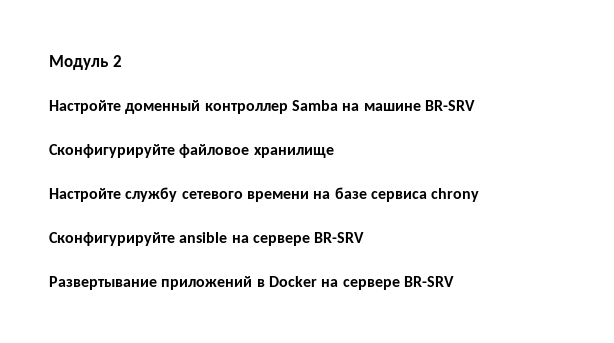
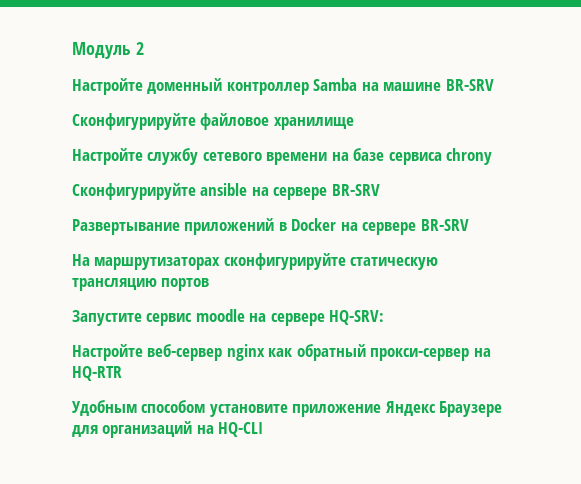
(454, 281) none -> [72,253,439,270] [72,278,210,291] [72,309,385,326] [72,344,491,361] [72,366,122,381] [72,400,503,417] [72,421,264,438] // На маршрутизаторах сконфигурируйте статическую трансляцию портов // Запустите сервис moodle на сервере HQ-SRV: // Настройте веб-сервер nginx как обратный прокси-сервер на HQ-RTR // Удобным способом установите приложение Яндекс Браузере для организаций на HQ-CLI

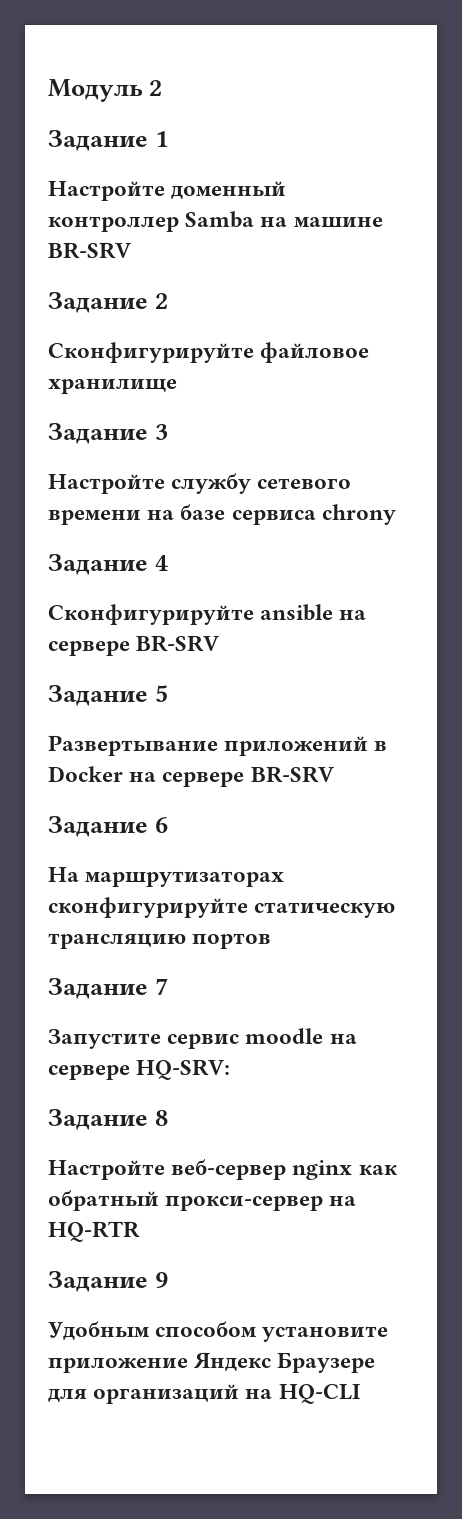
(144, 48) none -> [48,130,169,151] // Задание 1
(494, 85) none -> [48,292,169,313] // Задание 2
(354, 123) none -> [48,423,169,444] // Задание 3
(493, 156) none -> [48,554,169,575] // Задание 4
(380, 190) none -> [48,685,169,706] // Задание 5
(469, 225) none -> [48,816,169,837] // Задание 6
(210, 284) none -> [48,978,169,999] // Задание 7
(385, 317) none -> [48,1109,169,1130] // Задание 8
(122, 373) none -> [48,1271,169,1292] // Задание 9

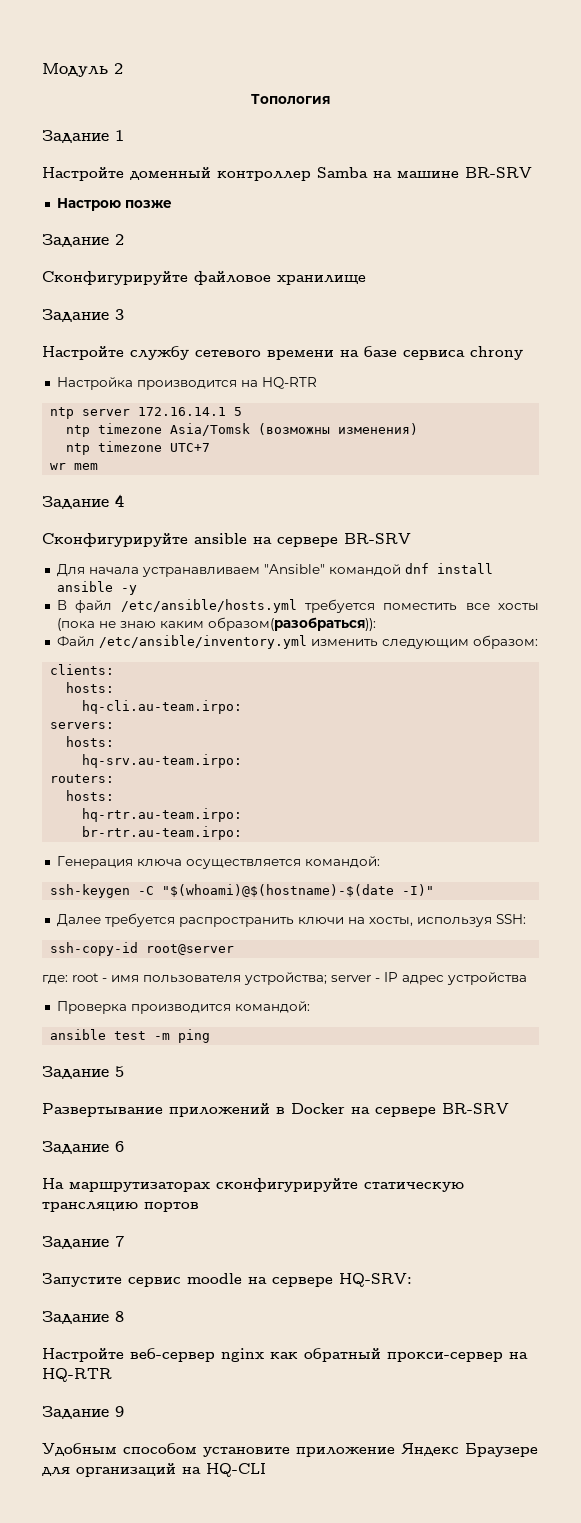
(163, 88) none -> [251,94,330,104] // Топология
(132, 250) none -> [56,198,172,211] // Настрою позже
(396, 514) none -> [56,377,317,390] [50,407,243,419] [66,423,419,437] [66,441,211,455] [50,463,99,470] // Настройка производится на HQ-RTR // ntp server 172.16.14.1 5 // ntp timezone Asia/Tomsk (возможны изменения) // ntp timezone UTC+7 // wr mem
(221, 643) none -> [56,563,493,577] [56,581,137,595] [56,599,539,613] [56,617,376,631] [56,635,538,649] [50,664,115,675] [66,682,115,693] [82,700,243,714] [50,722,115,729] [66,736,115,747] [82,754,243,768] [50,774,115,783] [66,790,115,801] [82,808,243,822] [82,826,243,840] [56,856,380,869] [50,884,435,898] [56,913,526,927] [50,942,235,956] [42,972,527,985] [56,1001,310,1014] [50,1029,211,1043] // Для начала устранавливаем "Ansible" командой dnf install ansible -y // В файл /etc/ansible/hosts.yml требуется поместить все хосты (пока не знаю каким образом(разобраться)): // Файл /etc/ansible/inventory.yml изменить следующим образом: // clients: // hosts: // hq-cli.au-team.irpo: // servers: // hosts: // hq-srv.au-team.irpo: // routers: // hosts: // hq-rtr.au-team.irpo: // br-rtr.au-team.irpo: // Генерация ключа осуществляется командой: // ssh-keygen -C "$(whoami)@$(hostname)-$(date -I)" // Далее требуется распространить ключи на хосты, используя SSH: // ssh-copy-id root@server // где: root - имя пользователя устройства; server - IP адрес устройства // Проверка производится командой: // ansible test -m ping

